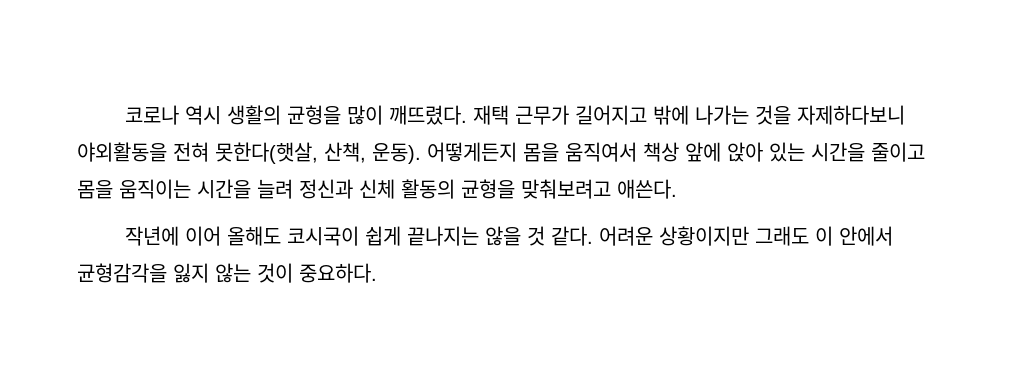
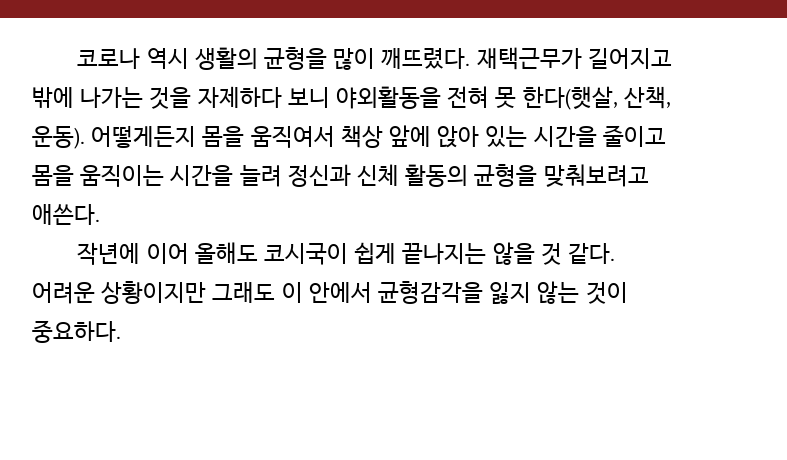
[473,105,570,125] 재택 근무가 -> [476,47,582,70] 재택근무가
[797,105,906,125] [77,142,318,164] 자제하다보니 야외활동을 전혀 못한다(햇살, -> [197,86,618,110] 자제하다 보니 야외활동을 전혀 못 한다(햇살,

